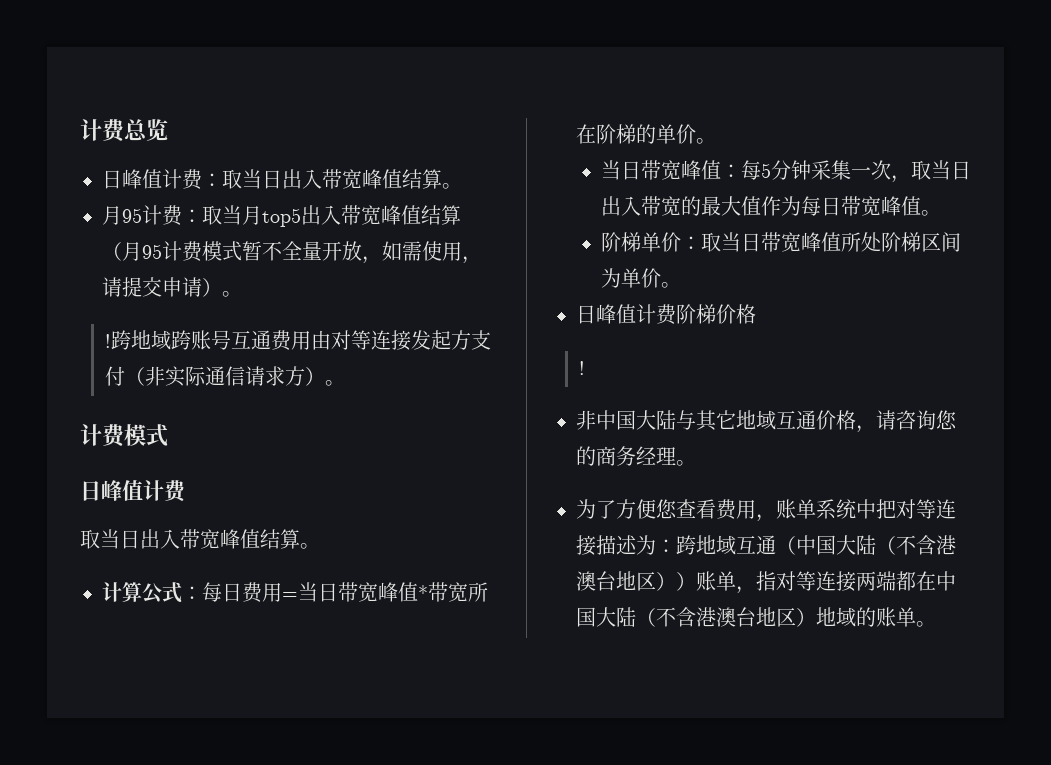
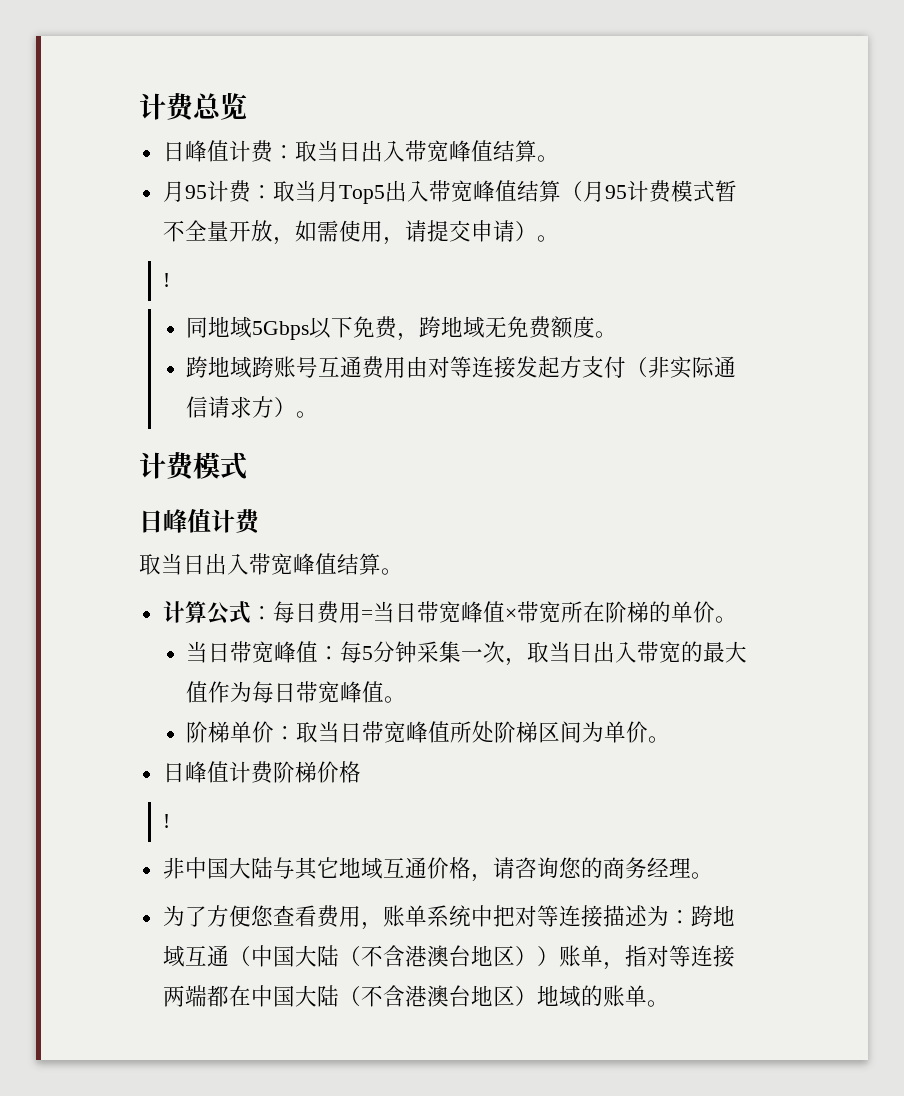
[262,208,301,227] top5 -> [338,185,385,204] Top5
(111, 341) none -> [186,316,618,341] // 同地域5Gbps以下免费，跨地域无免费额度。 //
[418,585,428,600] * -> [504,608,517,620] ×

